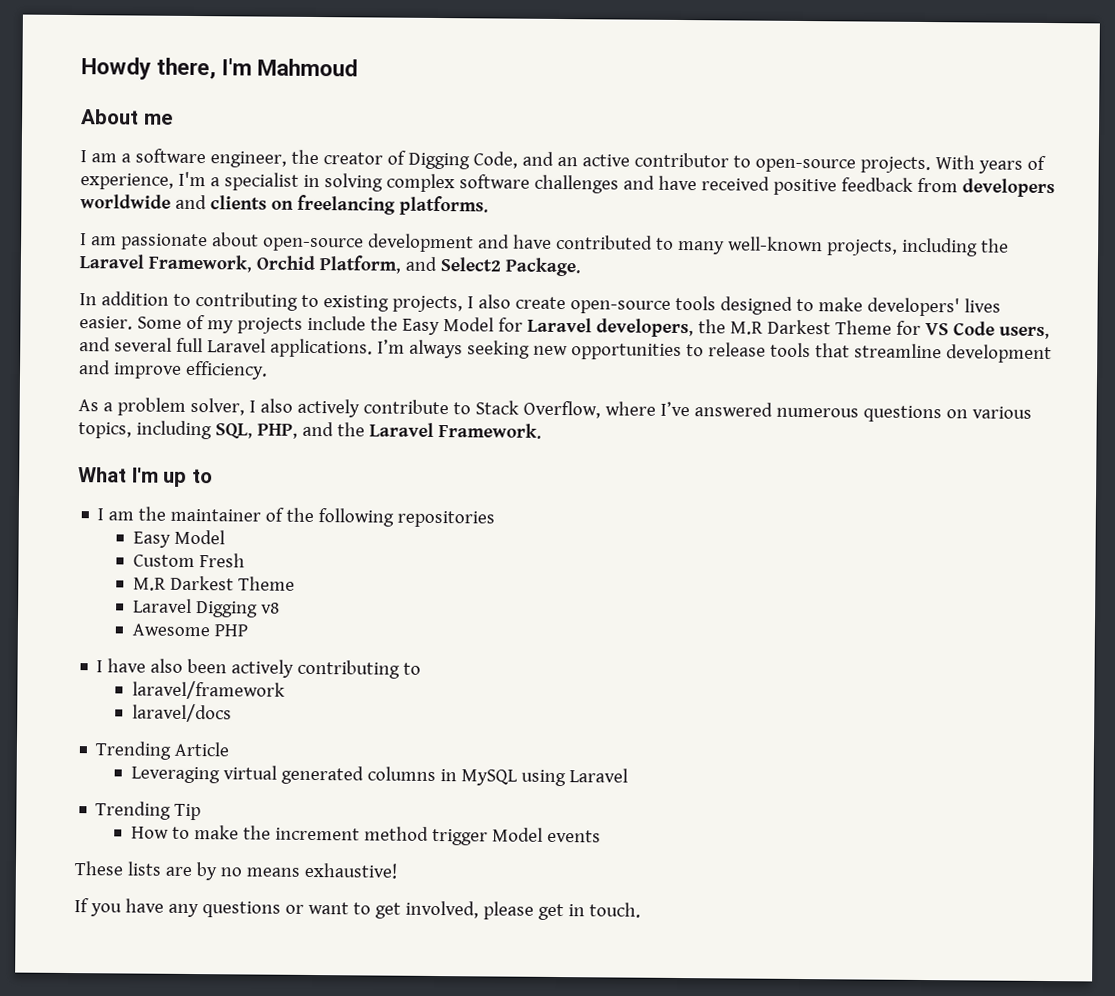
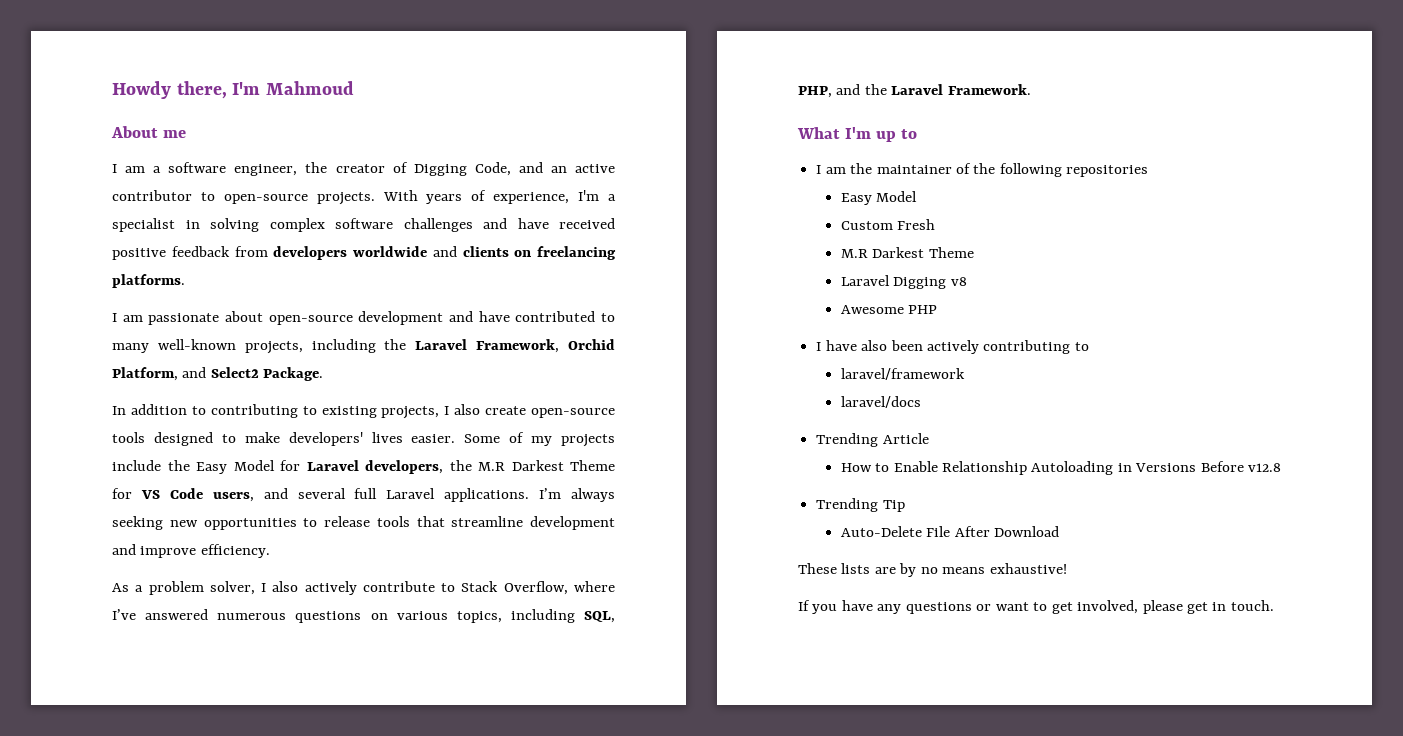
[131,765,629,787] [95,801,202,821] [131,825,602,846] Leveraging virtual generated columns in MySQL using Laravel // Trending Tip // How to make the increment method trigger Model events -> [840,461,1282,475] [816,498,905,512] [840,526,1059,537] How to Enable Relationship Autoloading in Versions Before v12.8 // Trending Tip // Auto-Delete File After Download

